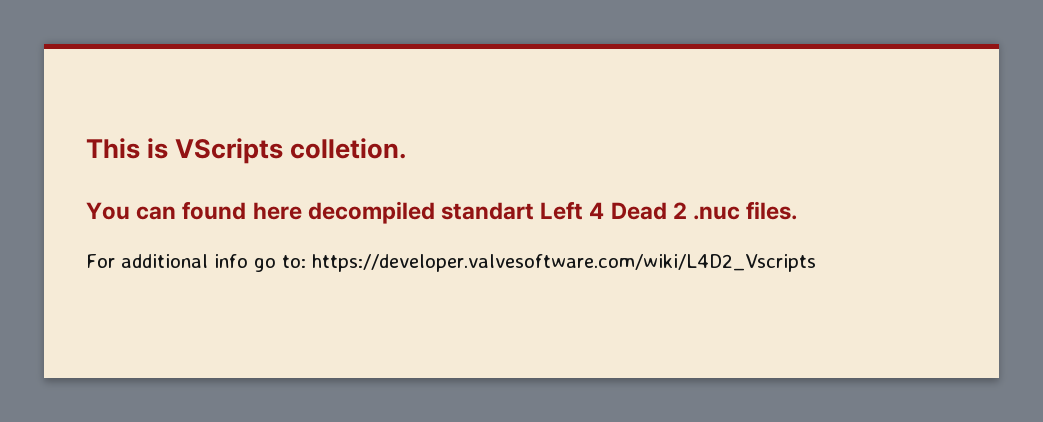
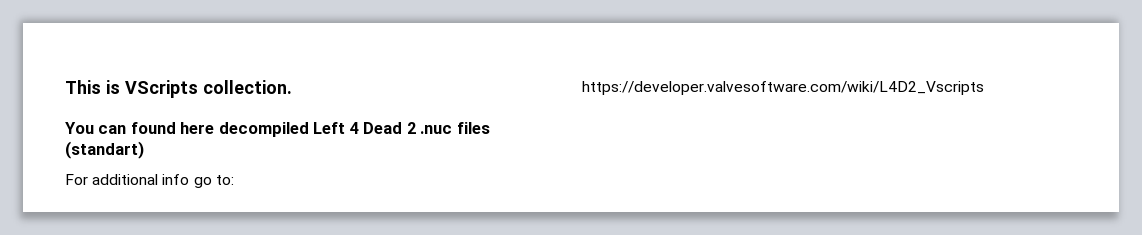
[290,138,407,159] colletion. -> [203,80,292,94] collection.
[441,202,535,220] standart -> (309, 129) none
[746,201,798,220] files. -> [456,122,490,134] [65,141,144,159] files (standart)

